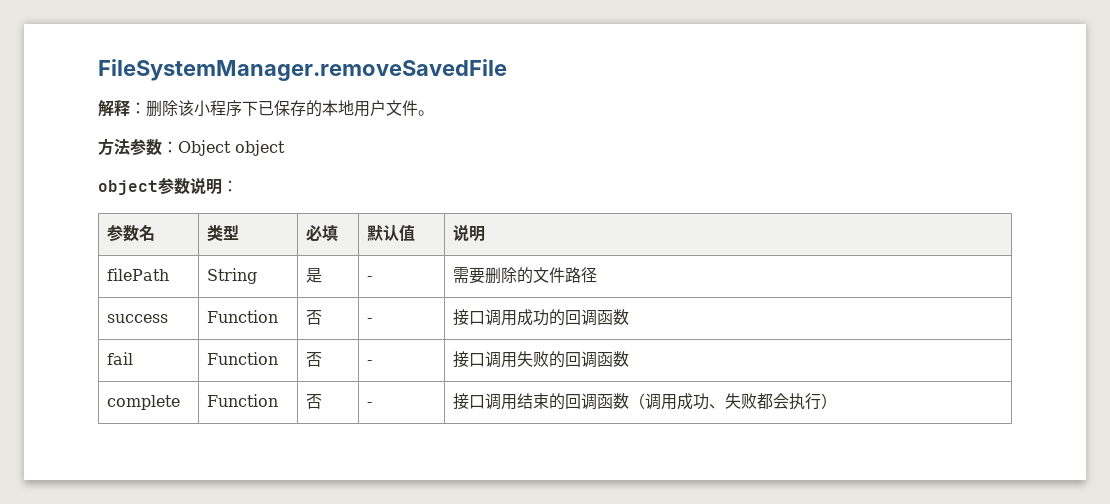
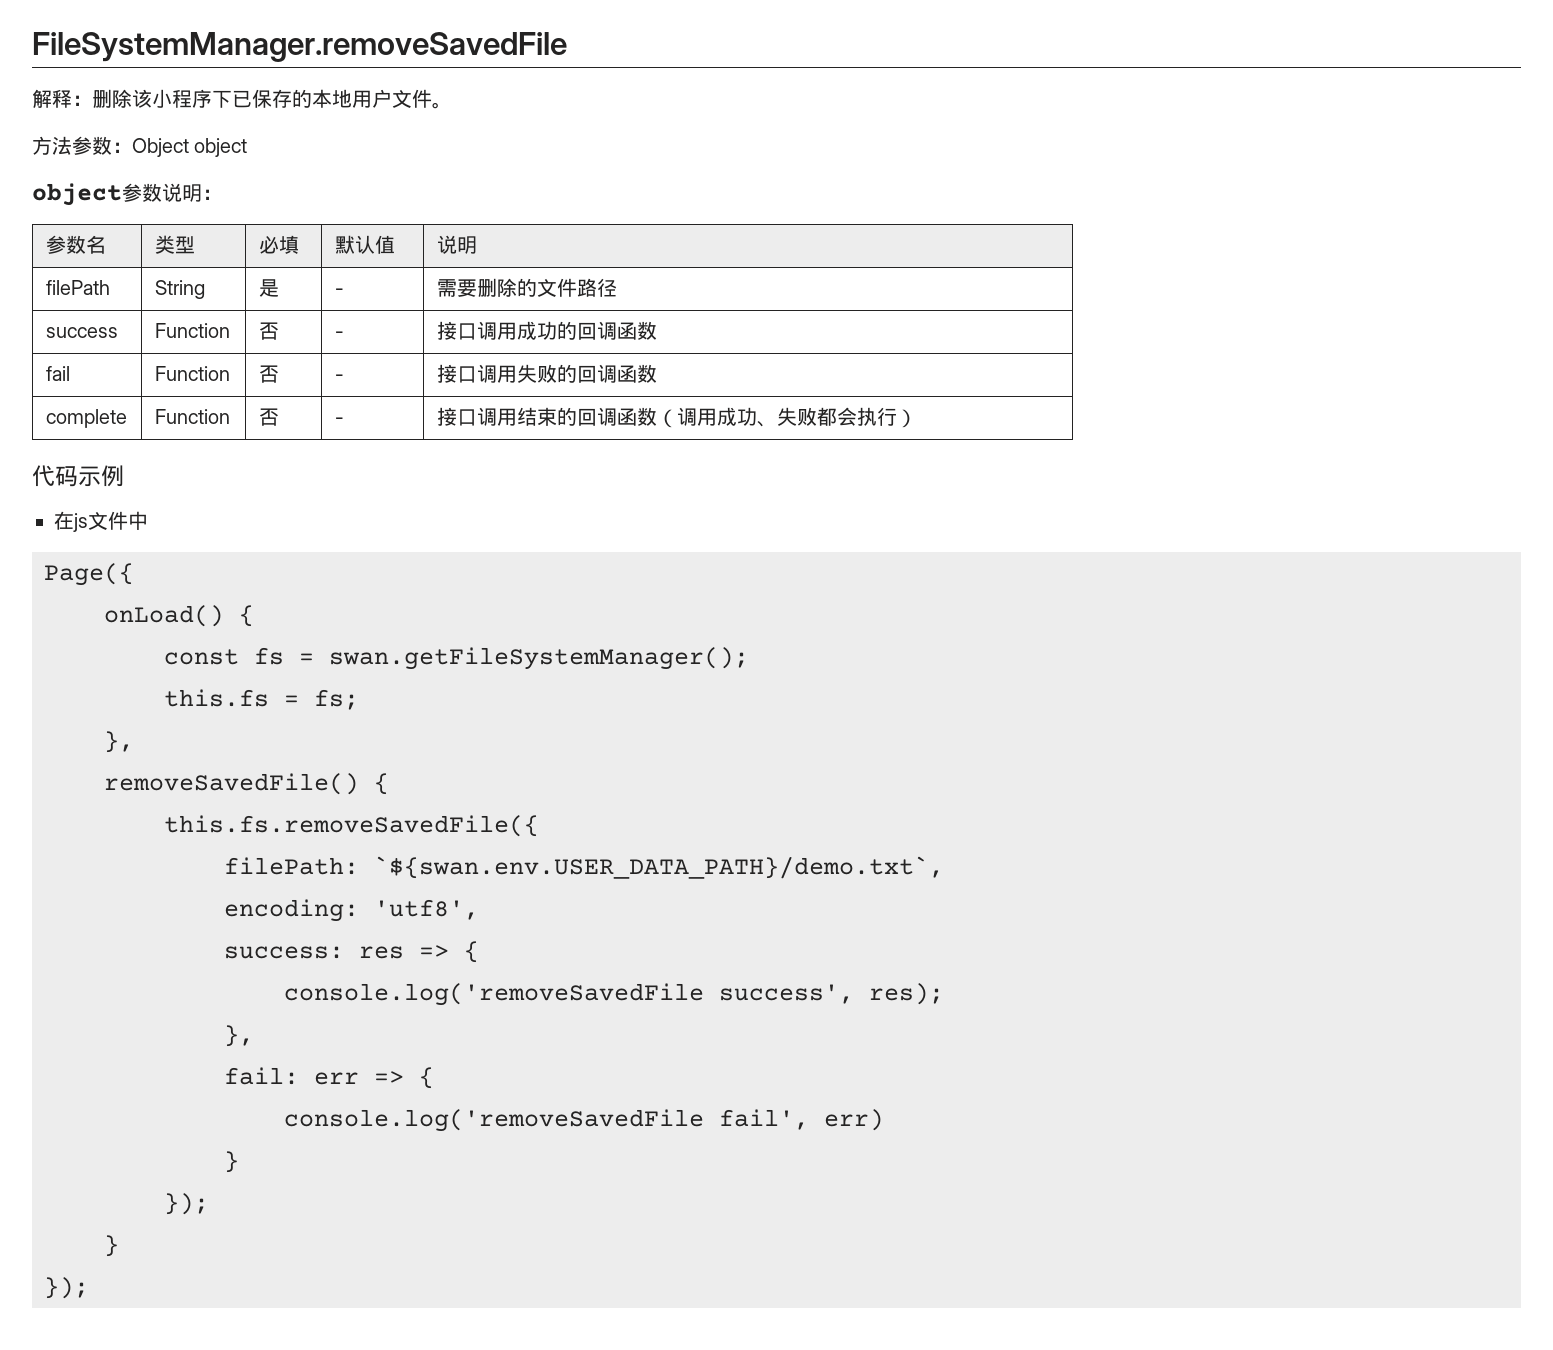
(837, 401) none -> [32,465,124,487] [54,511,148,532] [44,563,134,586] [104,605,254,627] [164,647,749,670] [164,689,359,710] [104,731,134,753] [104,773,389,795] [164,815,539,837] [224,856,944,879] [224,899,479,922] [224,941,479,963] [284,983,944,1006] [224,1025,254,1047] [224,1067,434,1089] [284,1109,884,1132] [224,1151,239,1173] [164,1193,209,1215] [104,1235,119,1257] [44,1277,89,1299] // 代码示例 // 在js文件中 // Page({ // onLoad() { // const fs = swan.getFileSystemManager(); // this.fs = fs; // }, // removeSavedFile() { // this.fs.removeSavedFile({ // filePath: `${swan.env.USER_DATA_PATH}/demo.txt`, // encoding: 'utf8', // success: res => { // console.log('removeSavedFile success', res); // }, // fail: err => { // console.log('removeSavedFile fail', err) // } // }); // } // });

